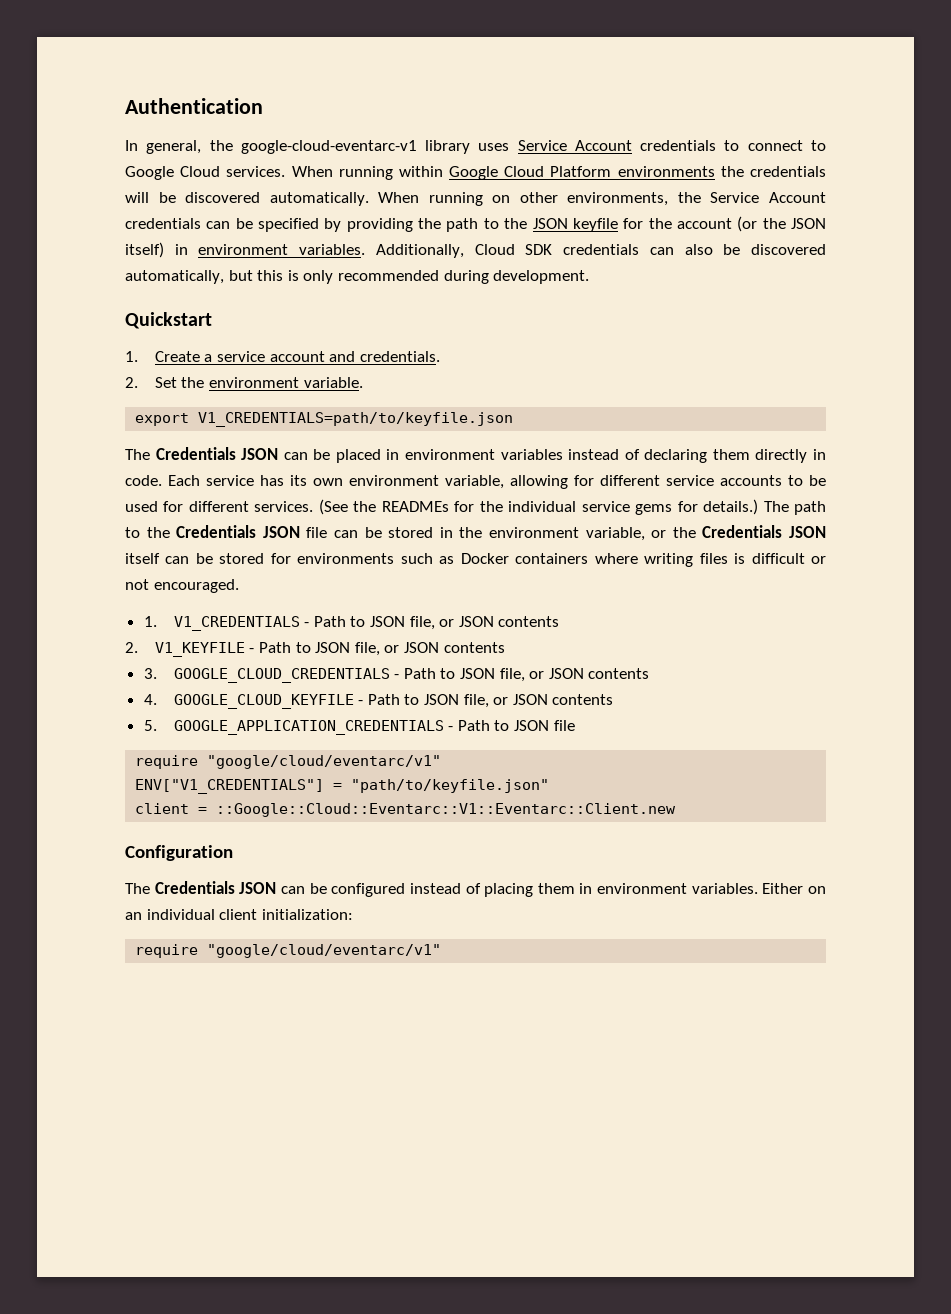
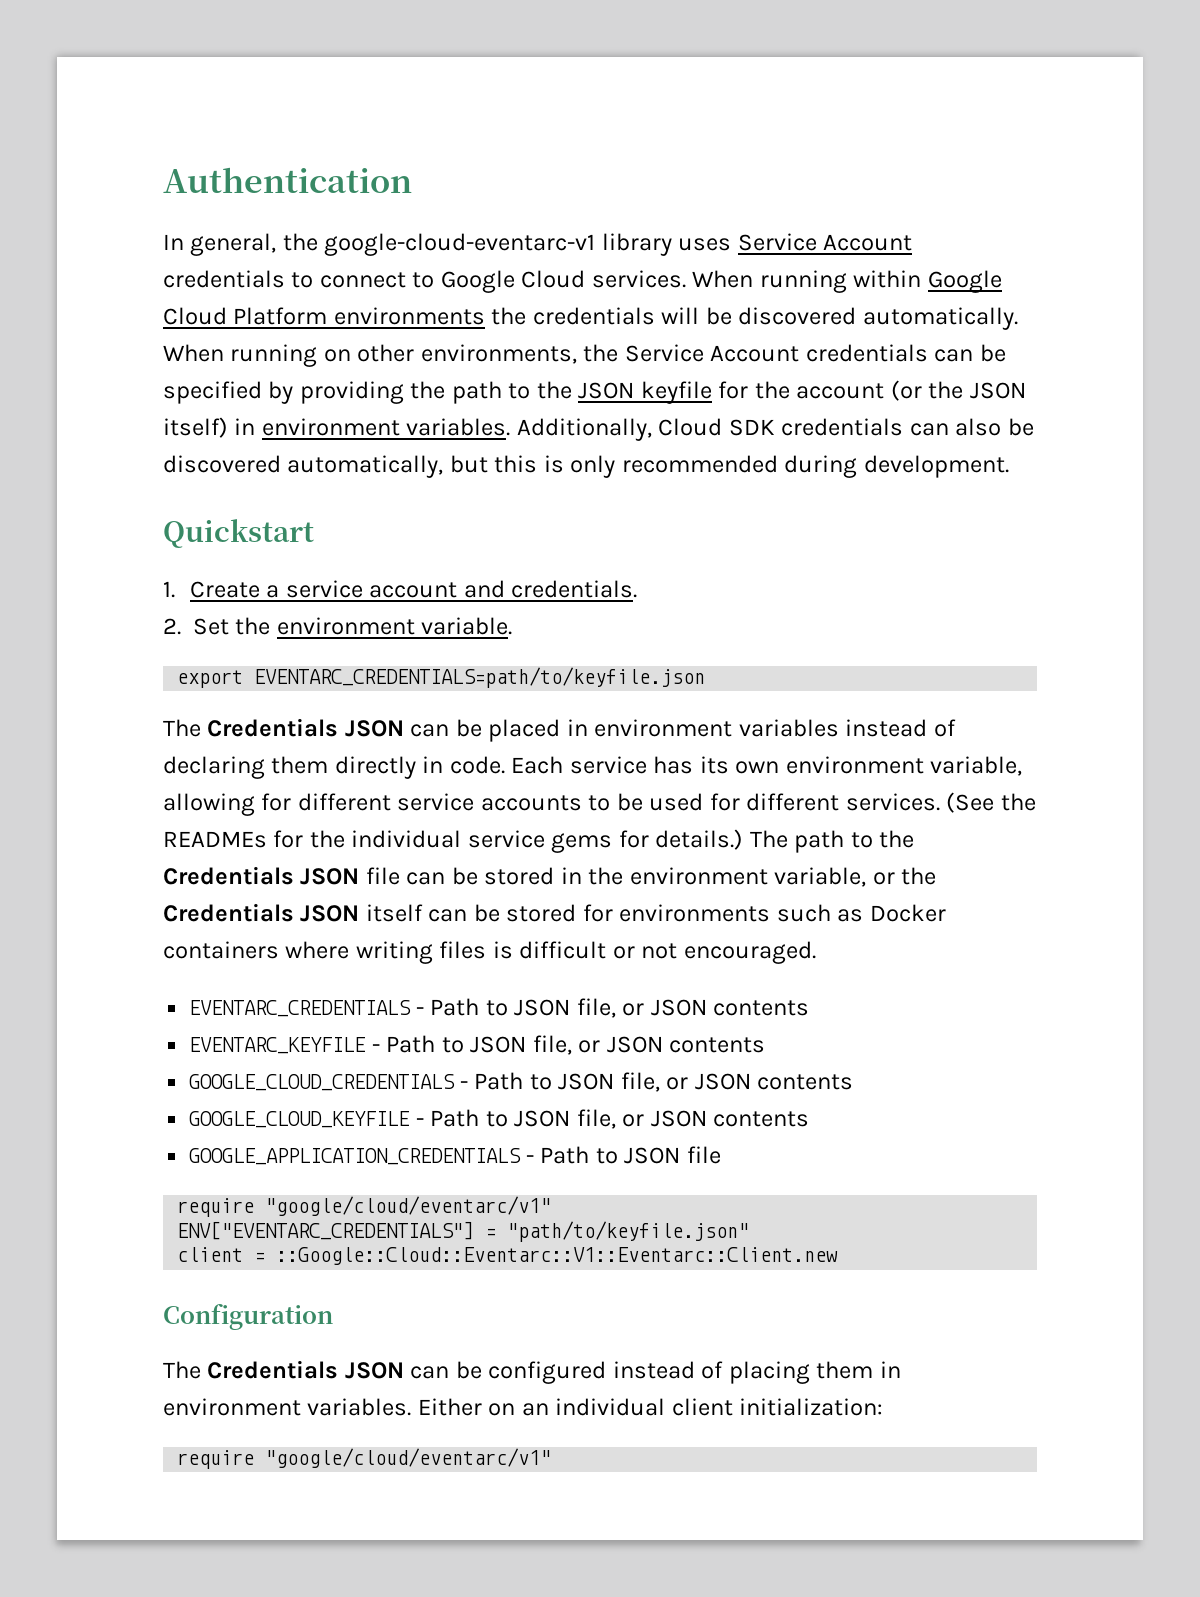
[198,412,514,427] V1_CREDENTIALS=path/to/keyfile.json -> [254,667,706,688] EVENTARC_CREDENTIALS=path/to/keyfile.json
[143,616,560,631] [125,642,505,657] [143,668,157,679] 1. V1_CREDENTIALS - Path to JSON file, or JSON contents // 2. V1_KEYFILE - Path to JSON file, or JSON contents // 3. -> [189,998,810,1018] [189,1035,766,1055] EVENTARC_CREDENTIALS - Path to JSON file, or JSON contents // EVENTARC_KEYFILE - Path to JSON file, or JSON contents //
[143,694,157,705] 4. -> (854, 1082) none
[143,720,157,731] 5. -> (810, 1119) none
[135,779,325,794] ENV["V1_CREDENTIALS"] -> [177,1221,475,1240] ENV["EVENTARC_CREDENTIALS"]

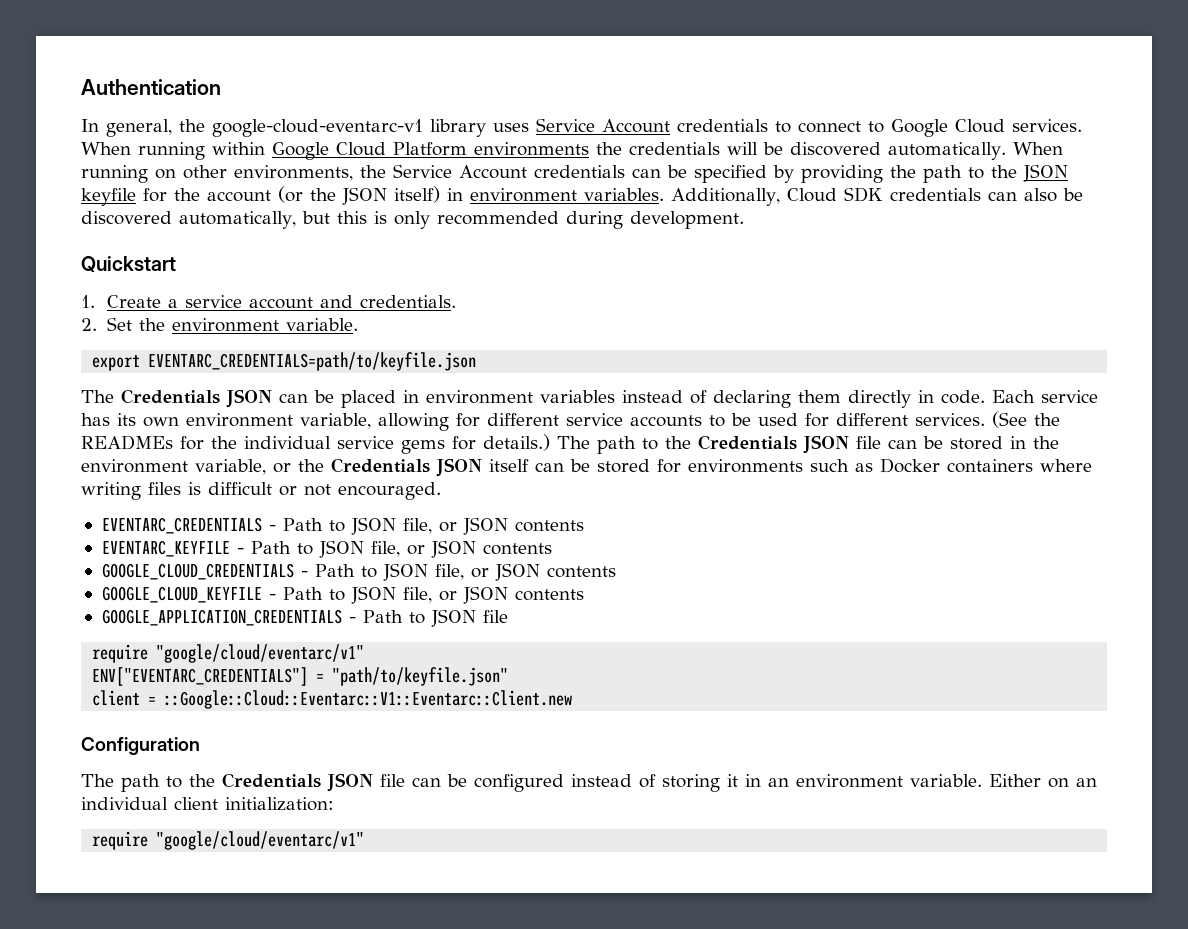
[207,1360,404,1379] Credentials JSON -> [121,773,405,792] path to the Credentials JSON file
[728,1361,901,1384] [163,1398,412,1416] placing them in environment variables. -> [662,774,982,792] storing it in an environment variable.

